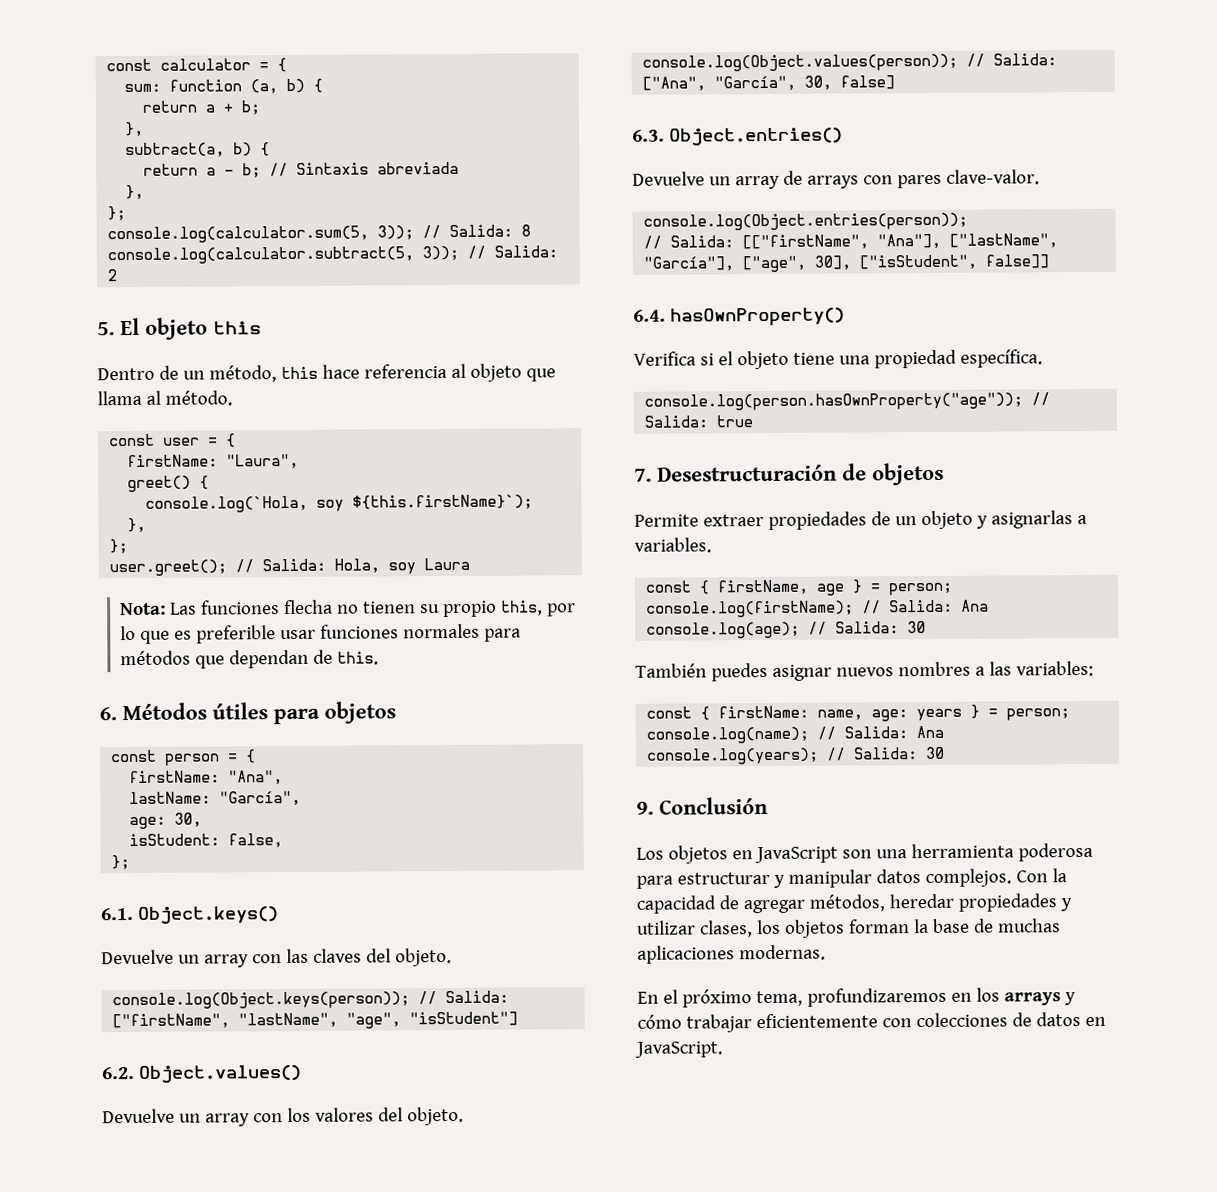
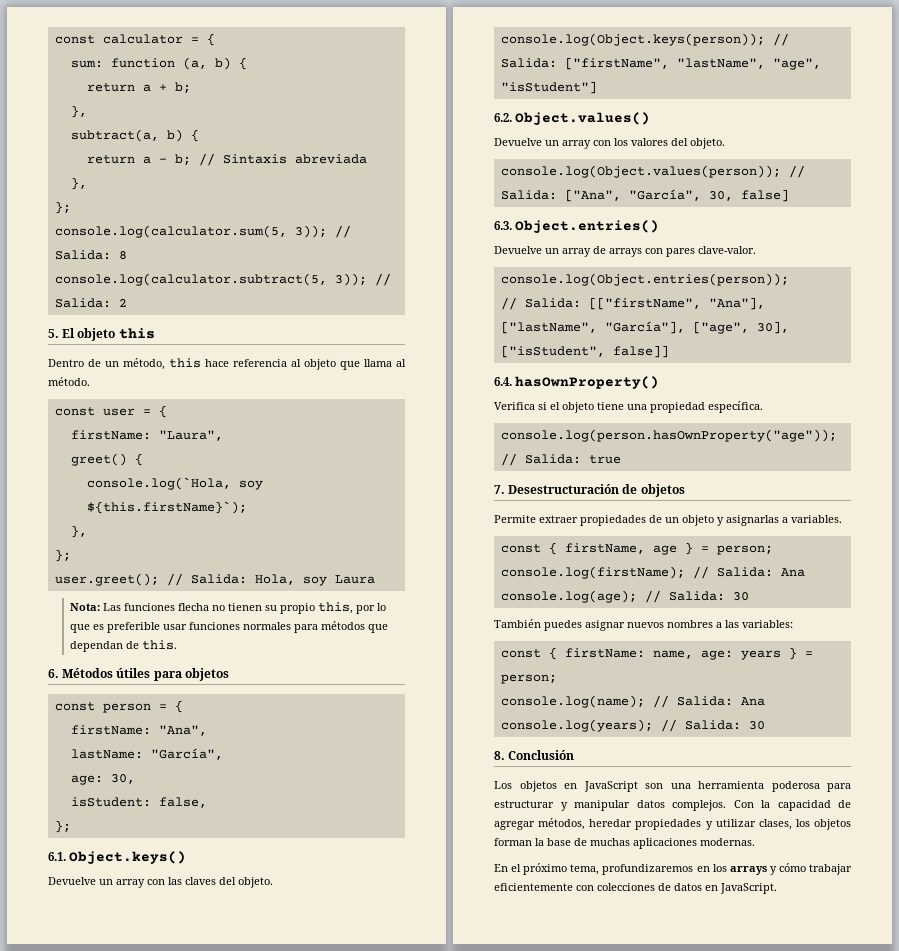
[636,801,654,815] 9. -> [494,751,505,760] 8.

